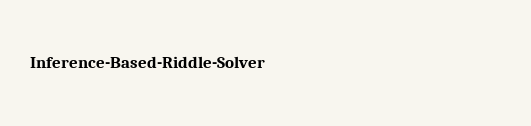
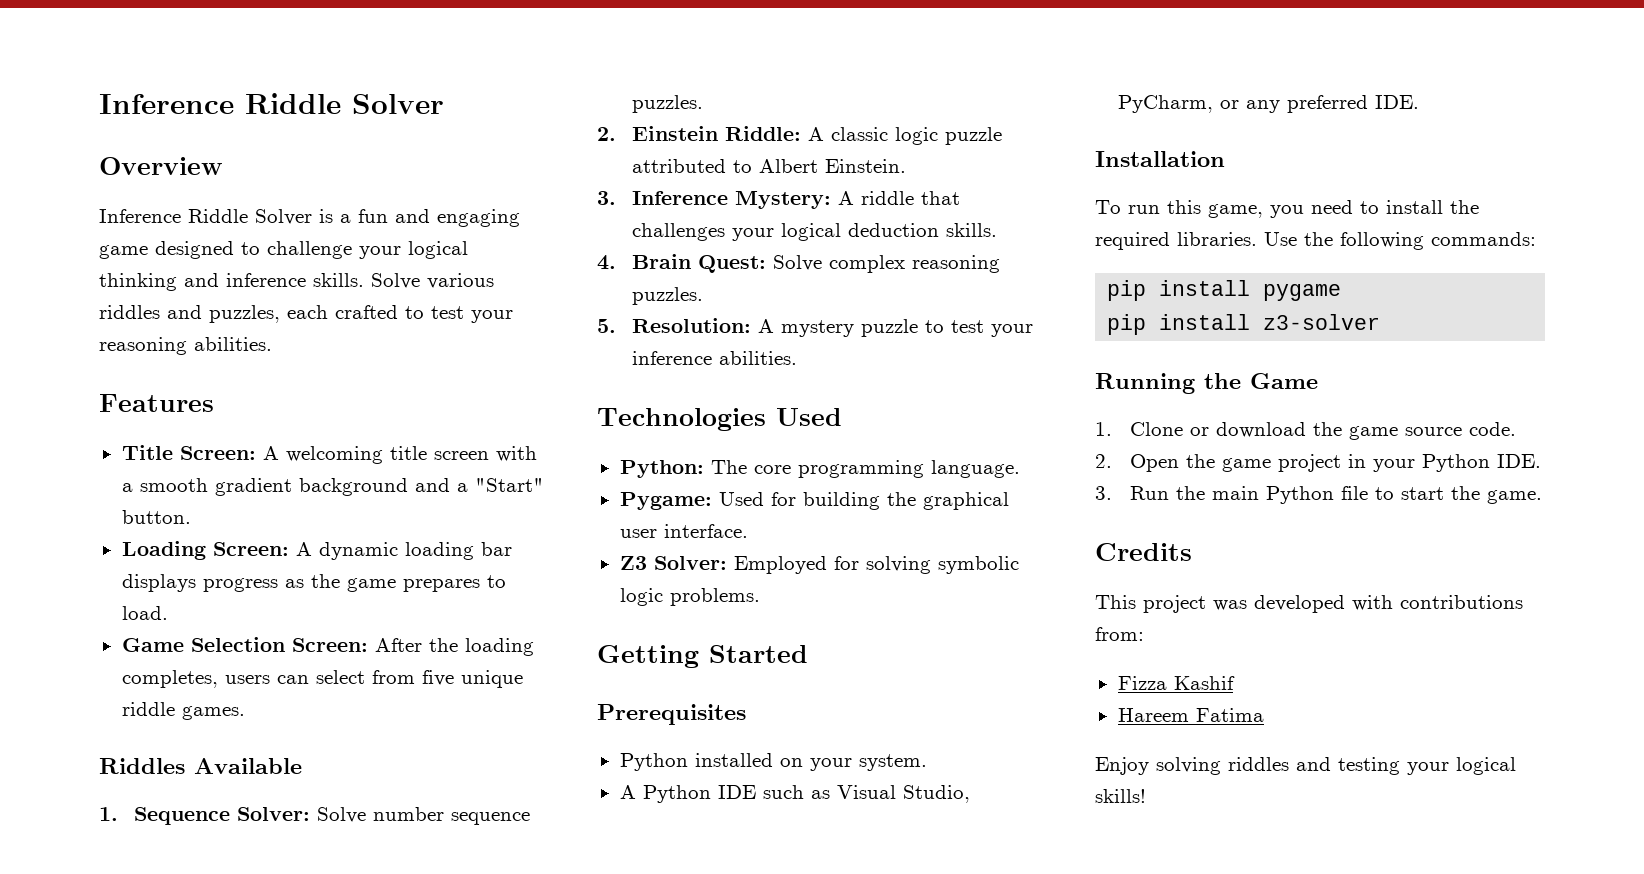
[30,56,265,68] Inference-Based-Riddle-Solver -> [99,93,444,114] [99,157,223,175] [99,209,520,227] [99,241,468,259] [99,273,494,291] [99,305,513,323] [99,337,272,355] [99,394,214,412] [121,445,537,464] [121,478,544,496] [121,510,191,524] [121,541,512,560] [121,574,506,592] [121,606,168,620] [121,637,534,656] [121,670,523,688] [121,702,245,720] [99,758,302,774] [99,807,530,825] [631,95,703,113] [597,126,1002,145] [631,159,906,173] [597,191,960,209] [631,223,997,241] [597,254,1000,273] [631,287,703,305] [597,318,1033,337] [631,351,797,365] [597,408,842,431] [619,460,1020,478] [619,492,1009,510] [619,524,748,538] [619,556,1019,574] [619,588,760,606] [597,645,808,668] [597,704,746,725] [619,753,927,771] [619,785,970,803] [1117,95,1419,113] [1095,151,1225,167] [1095,200,1479,218] [1095,232,1536,250] [1107,280,1342,301] [1107,314,1381,335] [1095,373,1318,394] [1095,422,1516,440] [1095,454,1541,472] [1095,486,1542,504] [1095,543,1192,561] [1095,595,1523,613] [1095,627,1144,641] [1117,676,1235,690] [1117,708,1264,722] [1095,757,1516,775] [1095,789,1146,803] Inference Riddle Solver // Overview // Inference Riddle Solver is a fun and engaging game designed to challenge your logical thinking and inference skills. Solve various riddles and puzzles, each crafted to test your reasoning abilities. // Features // Title Screen: A welcoming title screen with a smooth gradient background and a "Start" button. // Loading Screen: A dynamic loading bar displays progress as the game prepares to load. // Game Selection Screen: After the loading completes, users can select from five unique riddle games. // Riddles Available // 1. Sequence Solver: Solve number sequence puzzles. // 2. Einstein Riddle: A classic logic puzzle attributed to Albert Einstein. // 3. Inference Mystery: A riddle that challenges your logical deduction skills. // 4. Brain Quest: Solve complex reasoning puzzles. // 5. Resolution: A mystery puzzle to test your inference abilities. // Technologies Used // Python: The core programming language. // Pygame: Used for building the graphical user interface. // Z3 Solver: Employed for solving symbolic logic problems. // Getting Started // Prerequisites // Python installed on your system. // A Python IDE such as Visual Studio, PyCharm, or any preferred IDE. // Installation // To run this game, you need to install the required libraries. Use the following commands: // pip install pygame // pip install z3-solver // Running the Game // 1. Clone or download the game source code. // 2. Open the game project in your Python IDE. // 3. Run the main Python file to start the game. // Credits // This project was developed with contributions from: // Fizza Kashif // Hareem Fatima // Enjoy solving riddles and testing your logical skills!

